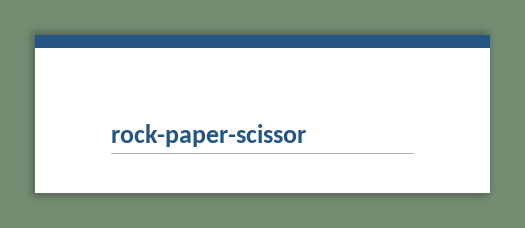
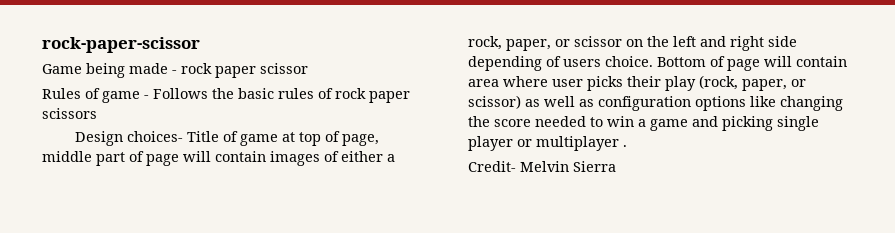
(306, 135) none -> [42,63,308,78] [42,88,410,103] [42,108,97,119] [75,131,380,146] [42,151,395,166] [468,36,797,51] [468,56,847,71] [468,75,806,91] [468,95,843,111] [468,116,819,131] [468,136,627,151] [468,161,616,172] // Game being made - rock paper scissor // Rules of game - Follows the basic rules of rock paper scissors // Design choices- Title of game at top of page, middle part of page will contain images of either a rock, paper, or scissor on the left and right side depending of users choice. Bottom of page will contain area where user picks their play (rock, paper, or scissor) as well as configuration options like changing the score needed to win a game and picking single player or multiplayer . // Credit- Melvin Sierra

